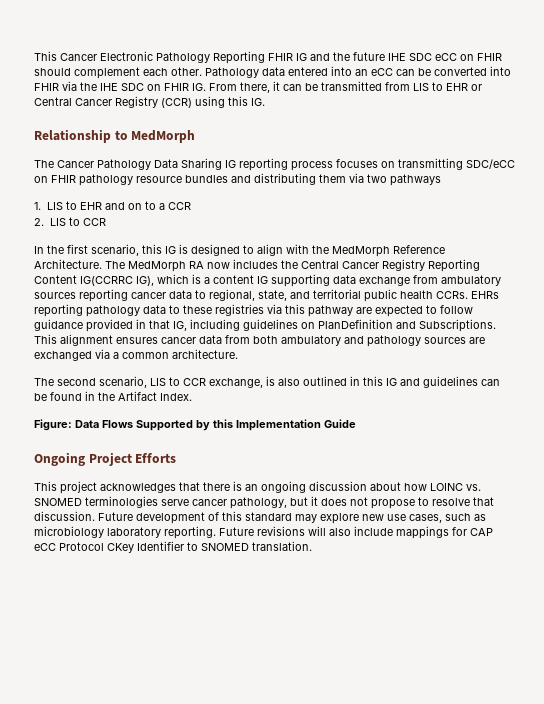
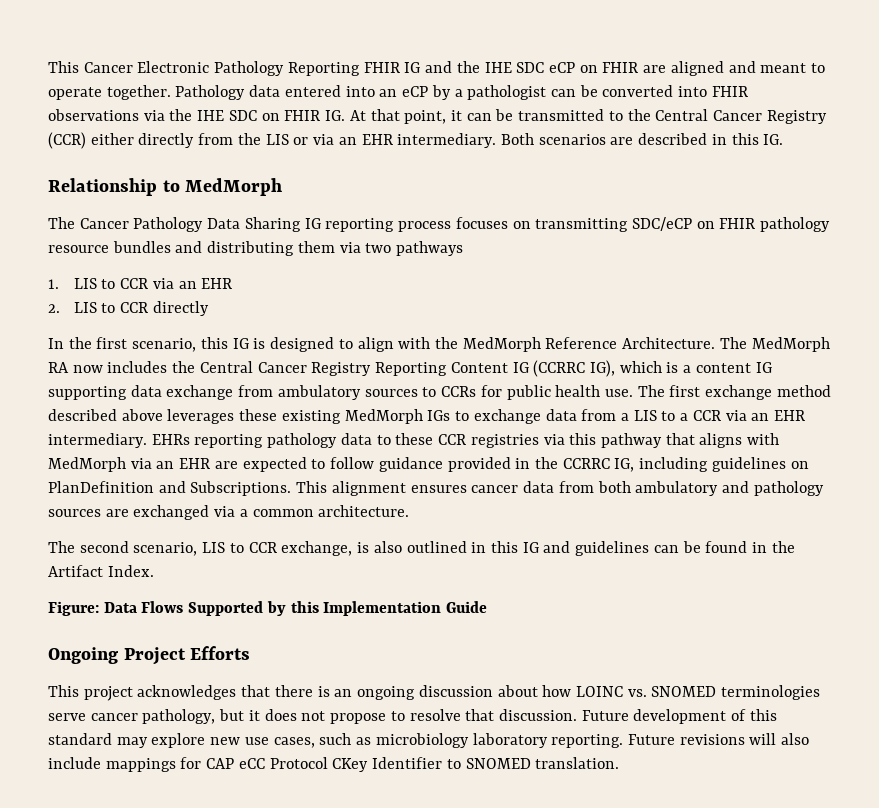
[353,52,502,61] [34,67,202,79] future IHE SDC eCC on FHIR should complement each other. -> [484,61,826,76] [48,85,171,100] IHE SDC eCP on FHIR are aligned and meant to operate together.
[371,68,393,76] eCC -> [402,85,547,100] eCP by a pathologist
(59, 87) none -> [48,109,139,121] observations
[209,82,270,93] From there, -> [349,109,447,124] At that point,
[385,82,482,91] [34,96,225,108] from LIS to EHR or Central Cancer Registry (CCR) using -> [608,109,827,124] [48,132,727,149] to the Central Cancer Registry (CCR) either directly from the LIS or via an EHR intermediary. Both scenarios are described in
[466,159,515,169] SDC/eCC -> [631,217,692,231] SDC/eCP
[79,201,191,210] EHR and on to a CCR -> [120,278,233,289] CCR via an EHR
(106, 222) none -> [152,301,209,316] directly
[80,276,133,286] IG(CCRRC -> [512,360,586,377] IG (CCRRC
[79,289,468,302] reporting cancer data to regional, state, and territorial public health CCRs. -> [422,385,831,400] [48,409,806,424] [48,433,147,448] to CCRs for public health use. The first exchange method described above leverages these existing MedMorph IGs to exchange data from a LIS to a CCR via an EHR intermediary.
(212, 309) none -> [438,434,467,445] CCR
(353, 311) none -> [665,433,780,448] [48,457,211,472] that aligns with MedMorph via an EHR
[149,320,170,329] that -> [534,457,610,469] the CCRRC

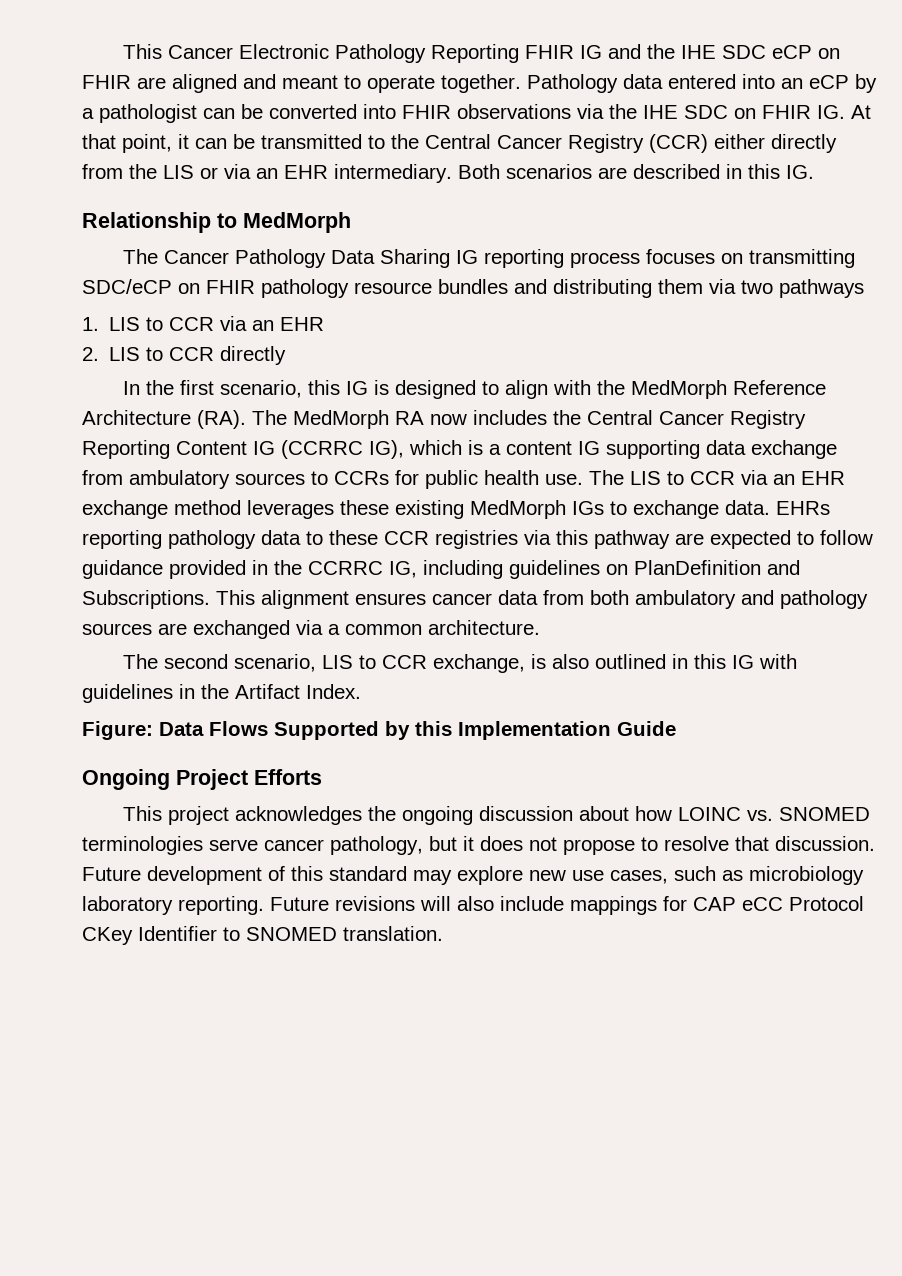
[622,337,716,349] Architecture. -> [82,410,246,429] Architecture (RA).
[669,385,831,400] [48,409,163,421] first exchange method described above -> [630,470,845,485] [82,500,241,519] LIS to CCR via an EHR exchange method
[545,409,806,421] [48,433,147,448] data from a LIS to a CCR via an EHR intermediary. -> [725,500,770,515] data.
[665,433,780,448] [48,457,211,472] that aligns with MedMorph via an EHR -> (670, 539) none
[543,541,748,556] and guidelines can be found -> [758,654,797,669] [82,684,173,703] with guidelines
[241,685,353,697] that there is an -> [367,806,396,821] the

